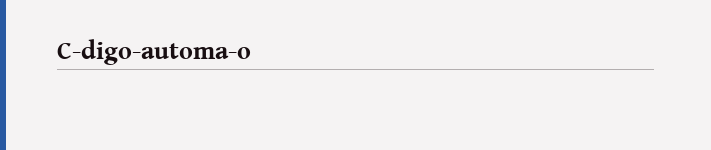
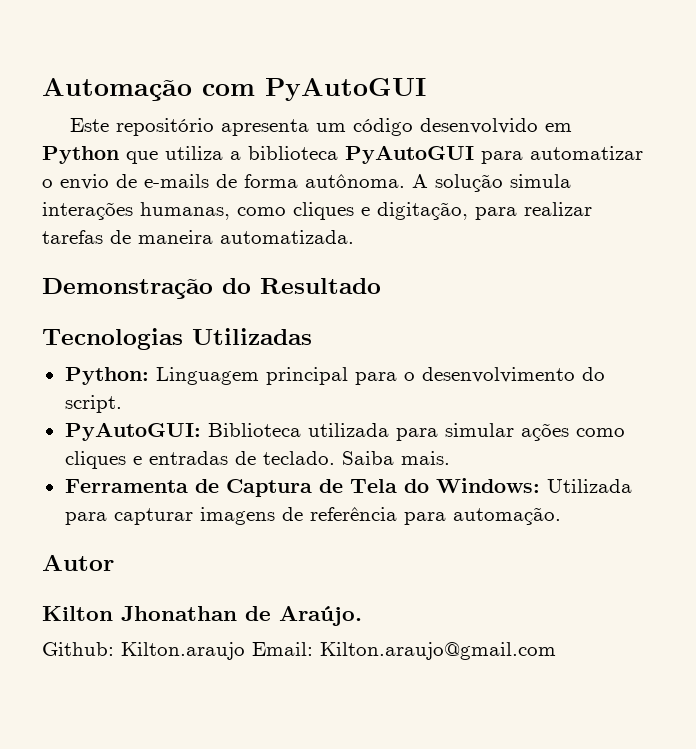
[57,39,251,65] C-digo-automa-o -> [42,78,426,101] [69,118,572,136] [42,145,643,164] [42,174,571,192] [42,202,592,220] [42,230,354,244] [42,278,381,299] [42,328,312,350] [64,367,605,385] [64,395,122,413] [64,422,625,441] [64,451,450,469] [64,478,632,497] [64,507,561,525] [42,554,114,571] [42,606,362,626] [42,642,556,660] Automação com PyAutoGUI // Este repositório apresenta um código desenvolvido em Python que utiliza a biblioteca PyAutoGUI para automatizar o envio de e-mails de forma autônoma. A solução simula interações humanas, como cliques e digitação, para realizar tarefas de maneira automatizada. // Demonstração do Resultado // Tecnologias Utilizadas // Python: Linguagem principal para o desenvolvimento do script. // PyAutoGUI: Biblioteca utilizada para simular ações como cliques e entradas de teclado. Saiba mais. // Ferramenta de Captura de Tela do Windows: Utilizada para capturar imagens de referência para automação. // Autor // Kilton Jhonathan de Araújo. // Github: Kilton.araujo Email: Kilton.araujo@gmail.com

